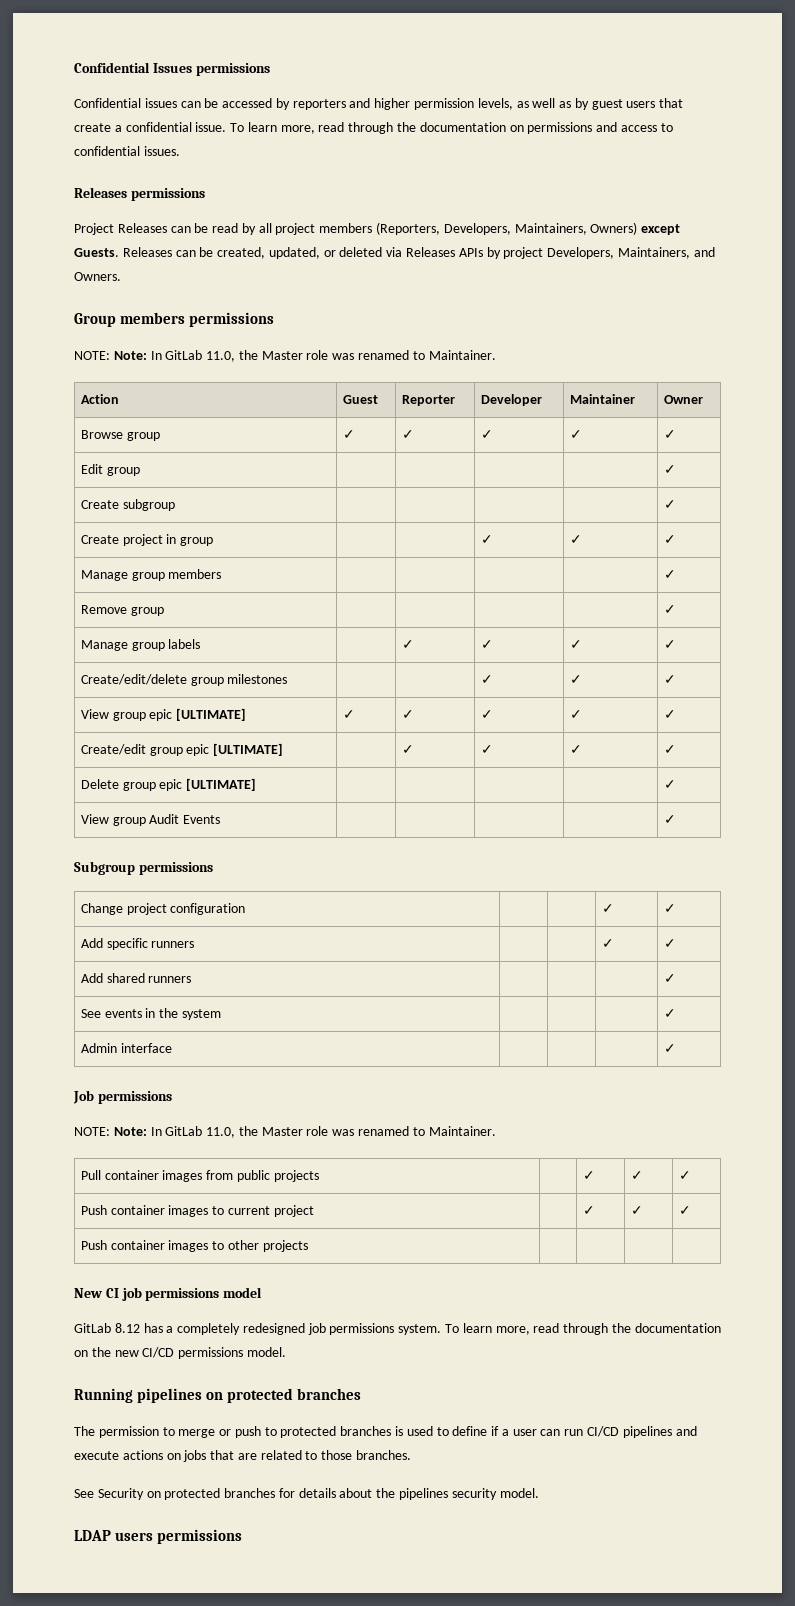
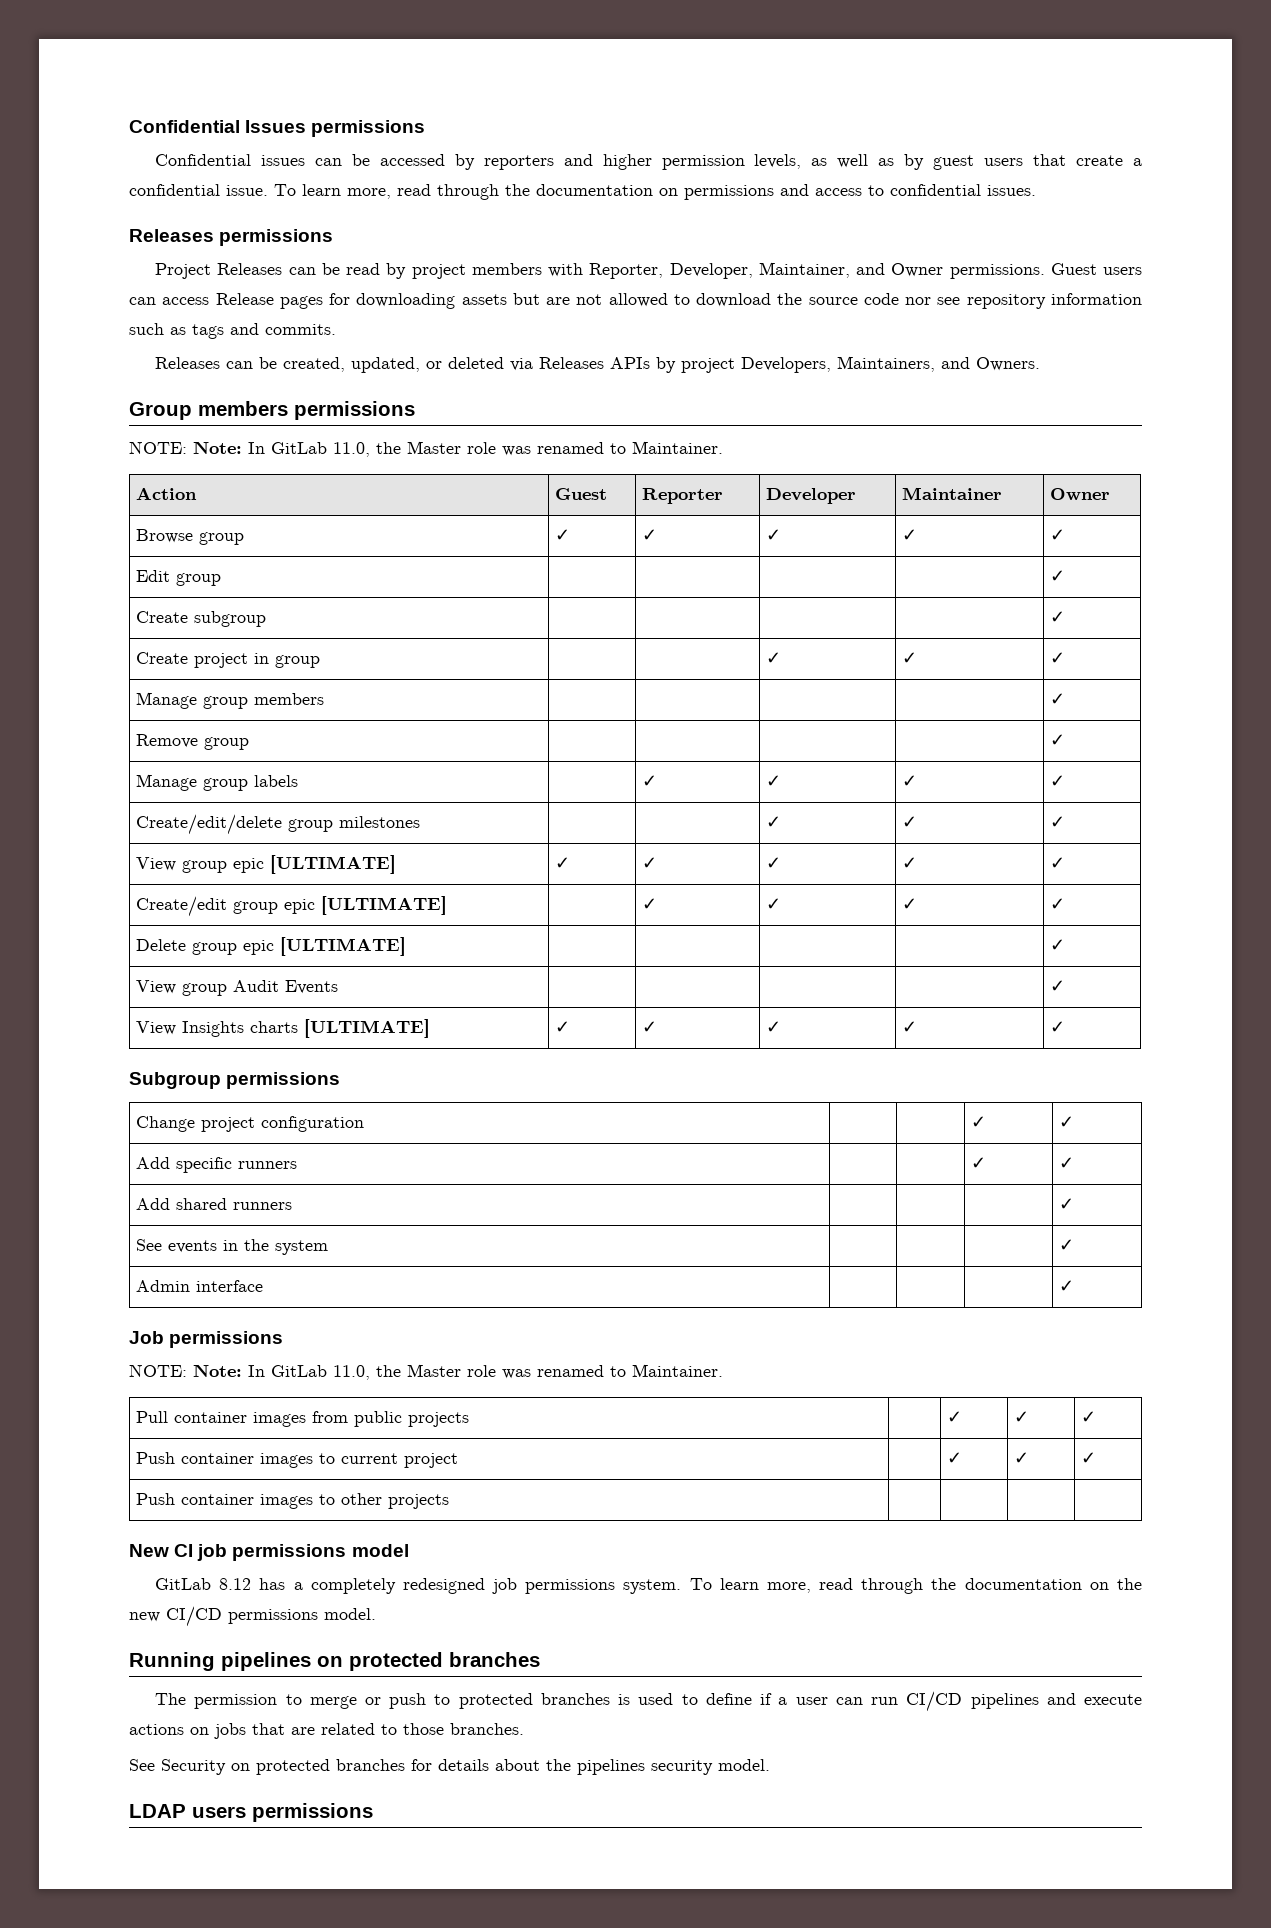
[258,223,272,233] all -> (407, 271) none
[376,222,681,235] [74,248,119,257] (Reporters, Developers, Maintainers, Owners) except Guests. -> [548,262,1143,279] [129,293,1143,309] [129,323,336,339] with Reporter, Developer, Maintainer, and Owner permissions. Guest users can access Release pages for downloading assets but are not allowed to download the source code nor see repository information such as tags and commits. //
(676, 819) none -> [136,1019,431,1038] [555,1021,571,1033] [642,1021,658,1033] [766,1021,782,1033] [902,1021,918,1033] [1050,1021,1066,1033] // View Insights charts [ULTIMATE] | ✓ | ✓ | ✓ | ✓ | ✓

